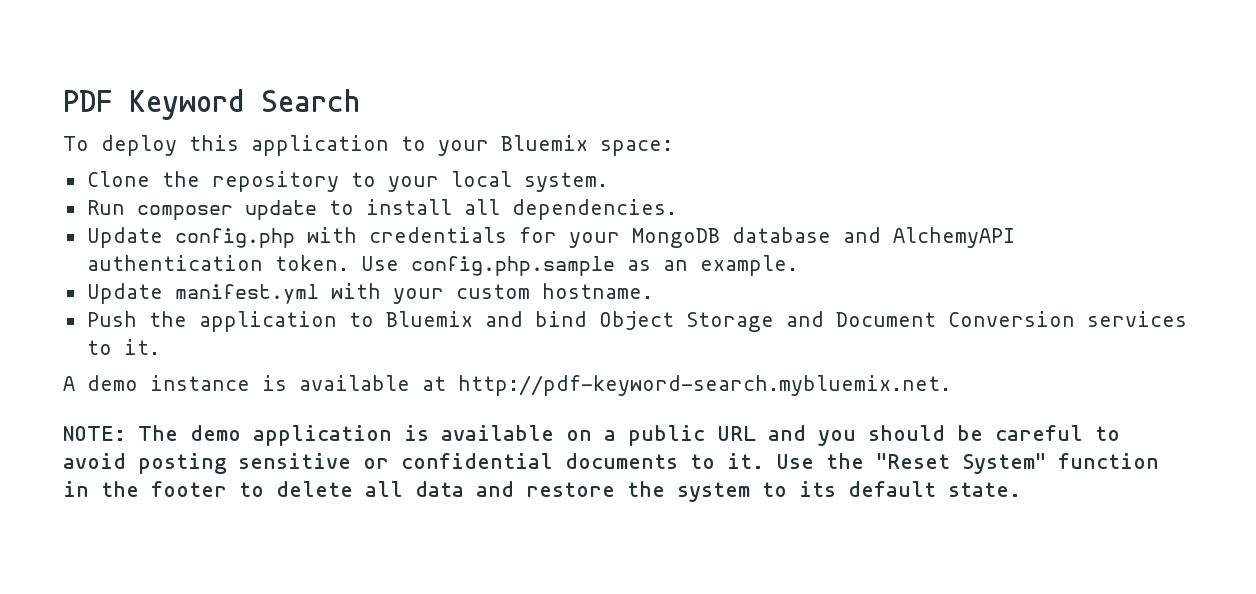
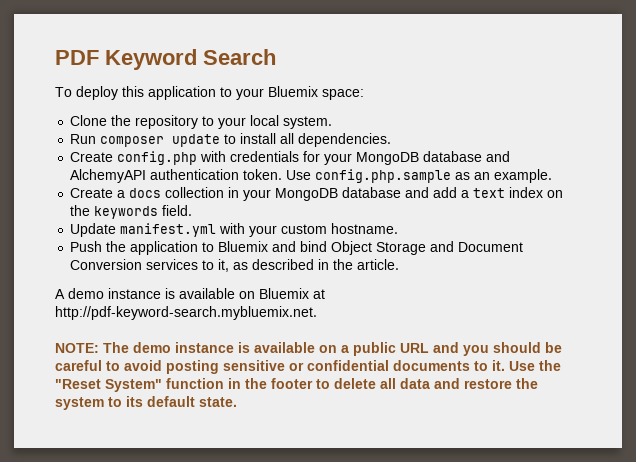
[86,227,163,248] Update -> [70,152,114,162] Create
(798, 265) none -> [70,187,564,201] [70,205,193,219] // Create a docs collection in your MongoDB database and add a text index on the keywords field.
[123,339,160,355] it. -> [218,259,400,272] it, as described in the article.
(410, 383) none -> [239,288,309,299] on Bluemix
[253,425,392,446] application -> [175,342,234,353] instance

